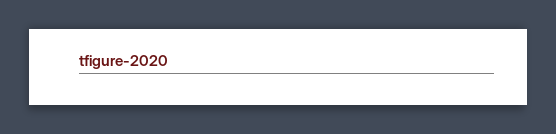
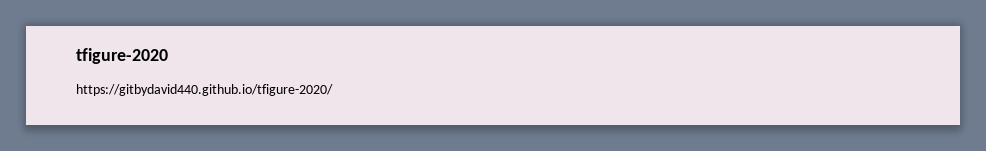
(168, 62) none -> [76,84,333,96] // https://gitbydavid440.github.io/tfigure-2020/

